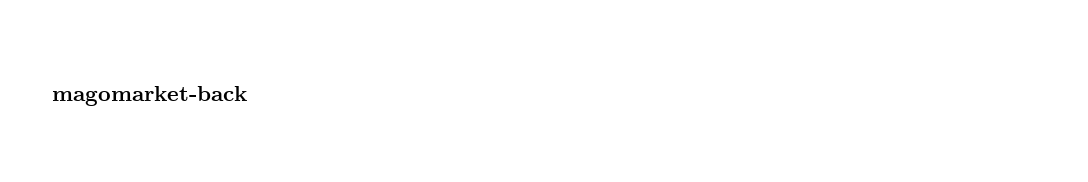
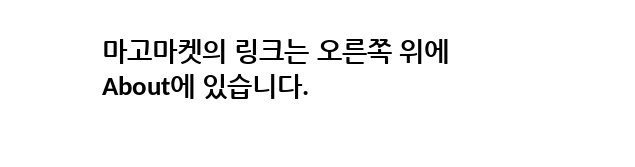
[52,86,247,106] magomarket-back -> [102,39,449,65] [102,74,310,100] 마고마켓의 링크는 오른쪽 위에 About에 있습니다.

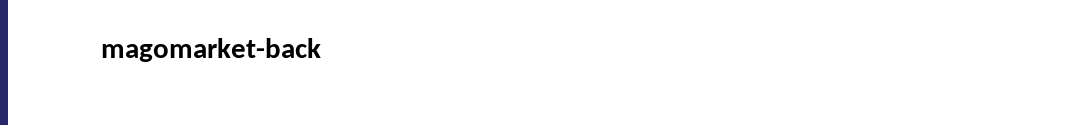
[102,39,449,65] [102,74,310,100] 마고마켓의 링크는 오른쪽 위에 About에 있습니다. -> [101,38,321,62] magomarket-back

